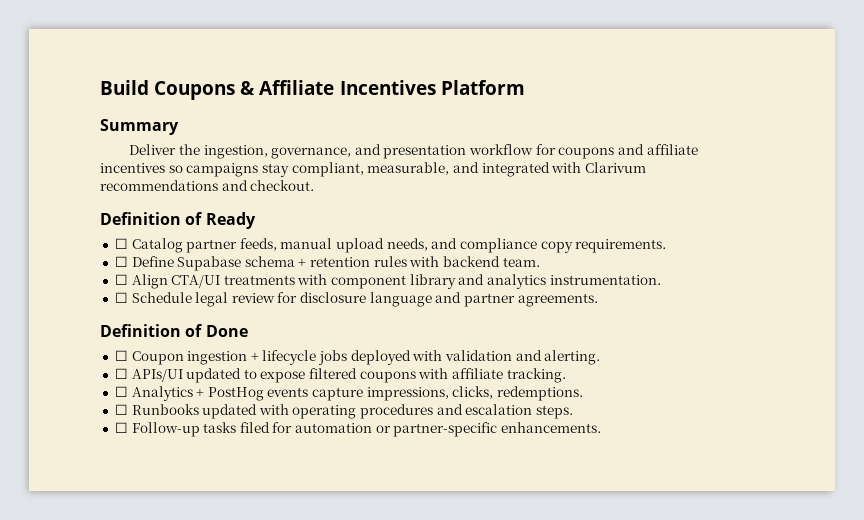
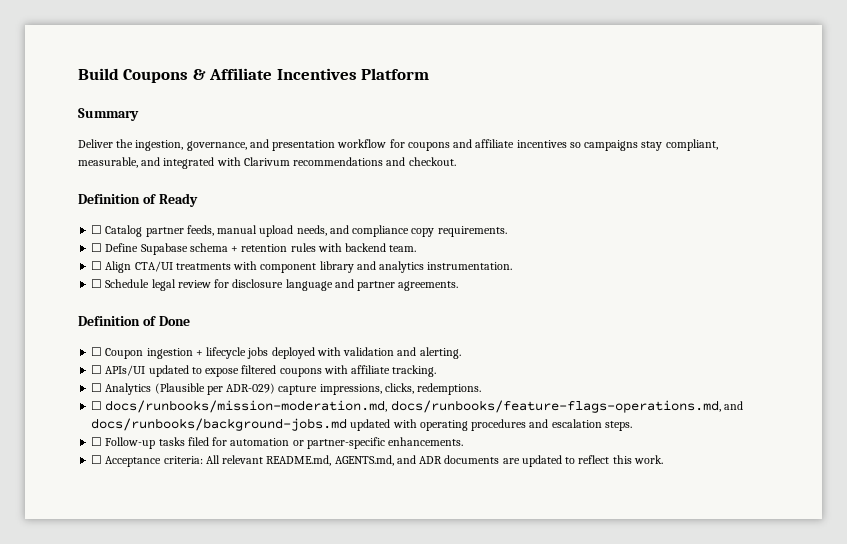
[196,387,309,401] + PostHog events -> [154,383,276,395] (Plausible per ADR-029)
[131,404,199,415] Runbooks -> [105,400,743,413] [91,418,348,431] docs/runbooks/mission-moderation.md, docs/runbooks/feature-flags-operations.md, and docs/runbooks/background-jobs.md
(602, 427) none -> [91,455,663,467] // ☐ Acceptance criteria: All relevant README.md, AGENTS.md, and ADR documents are updated to reflect this work.

